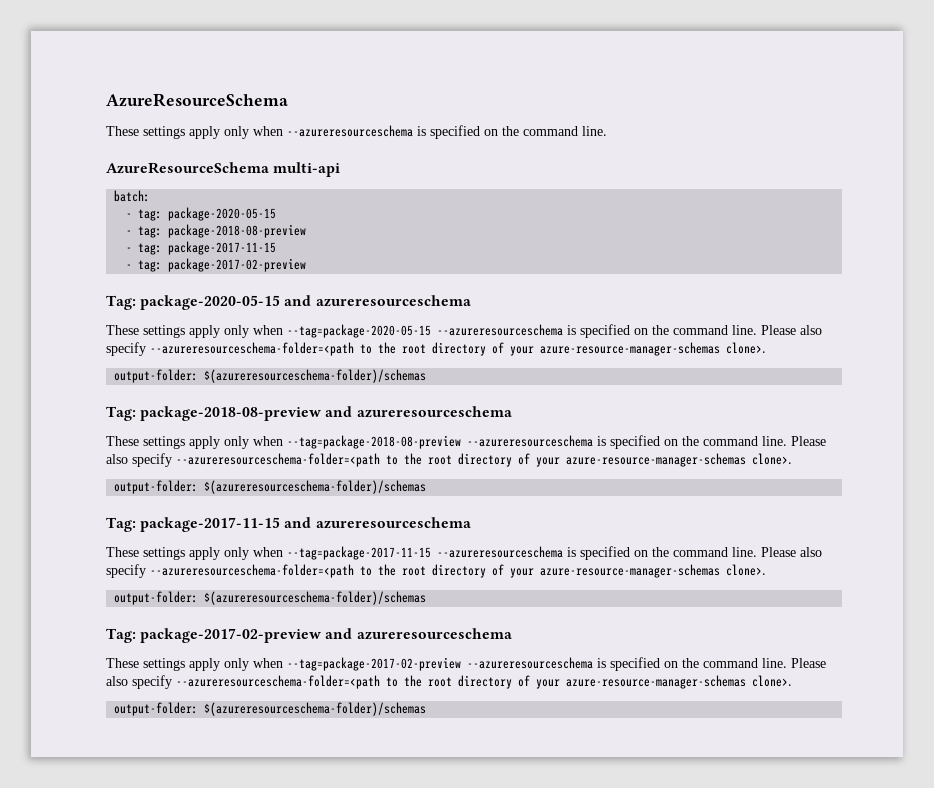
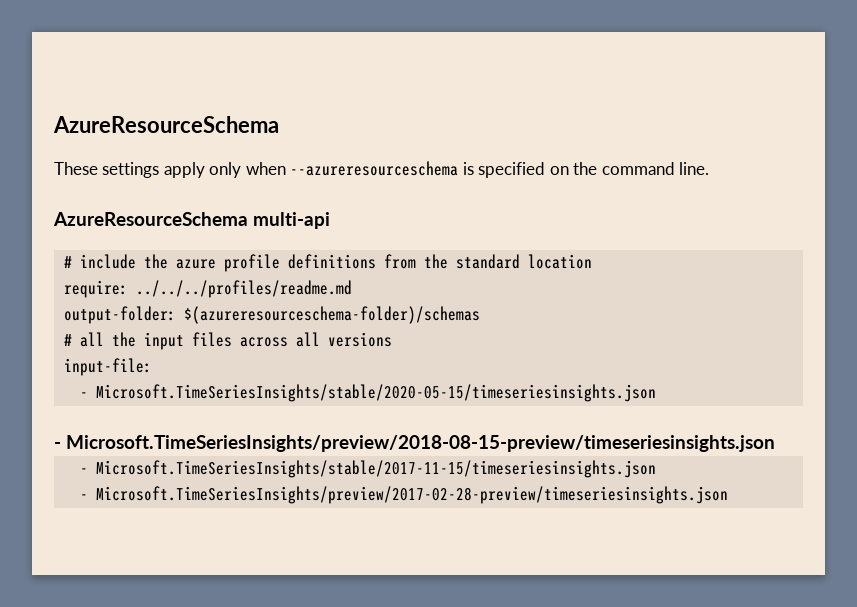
[114,190,151,202] [126,207,277,221] [126,224,307,238] [126,241,277,255] [126,258,307,272] [106,295,471,310] [106,324,822,338] [106,342,766,356] [114,369,427,383] [106,406,512,421] [106,435,826,449] [106,453,792,467] [114,480,427,494] [106,517,471,532] [106,546,822,560] [106,564,766,578] [114,591,427,605] [106,628,512,643] [106,657,826,671] [106,675,792,689] [114,702,427,716] batch: // - tag: package-2020-05-15 // - tag: package-2018-08-preview // - tag: package-2017-11-15 // - tag: package-2017-02-preview // Tag: package-2020-05-15 and azureresourceschema // These settings apply only when --tag=package-2020-05-15 --azureresourceschema is specified on the command line. Please also specify --azureresourceschema-folder=<path to the root directory of your azure-resource-manager-schemas clone>. // output-folder: $(azureresourceschema-folder)/schemas // Tag: package-2018-08-preview and azureresourceschema // These settings apply only when --tag=package-2018-08-preview --azureresourceschema is specified on the command line. Please also specify --azureresourceschema-folder=<path to the root directory of your azure-resource-manager-schemas clone>. // output-folder: $(azureresourceschema-folder)/schemas // Tag: package-2017-11-15 and azureresourceschema // These settings apply only when --tag=package-2017-11-15 --azureresourceschema is specified on the command line. Please also specify --azureresourceschema-folder=<path to the root directory of your azure-resource-manager-schemas clone>. // output-folder: $(azureresourceschema-folder)/schemas // Tag: package-2017-02-preview and azureresourceschema // These settings apply only when --tag=package-2017-02-preview --azureresourceschema is specified on the command line. Please also specify --azureresourceschema-folder=<path to the root directory of your azure-resource-manager-schemas clone>. // output-folder: $(azureresourceschema-folder)/schemas -> [63,254,592,272] [63,280,352,298] [63,306,480,324] [63,332,392,350] [63,358,152,376] [79,384,656,402] [54,435,776,452] [79,460,656,478] [79,486,728,504] # include the azure profile definitions from the standard location // require: ../../../profiles/readme.md // output-folder: $(azureresourceschema-folder)/schemas // # all the input files across all versions // input-file: // - Microsoft.TimeSeriesInsights/stable/2020-05-15/timeseriesinsights.json // - Microsoft.TimeSeriesInsights/preview/2018-08-15-preview/timeseriesinsights.json // - Microsoft.TimeSeriesInsights/stable/2017-11-15/timeseriesinsights.json // - Microsoft.TimeSeriesInsights/preview/2017-02-28-preview/timeseriesinsights.json

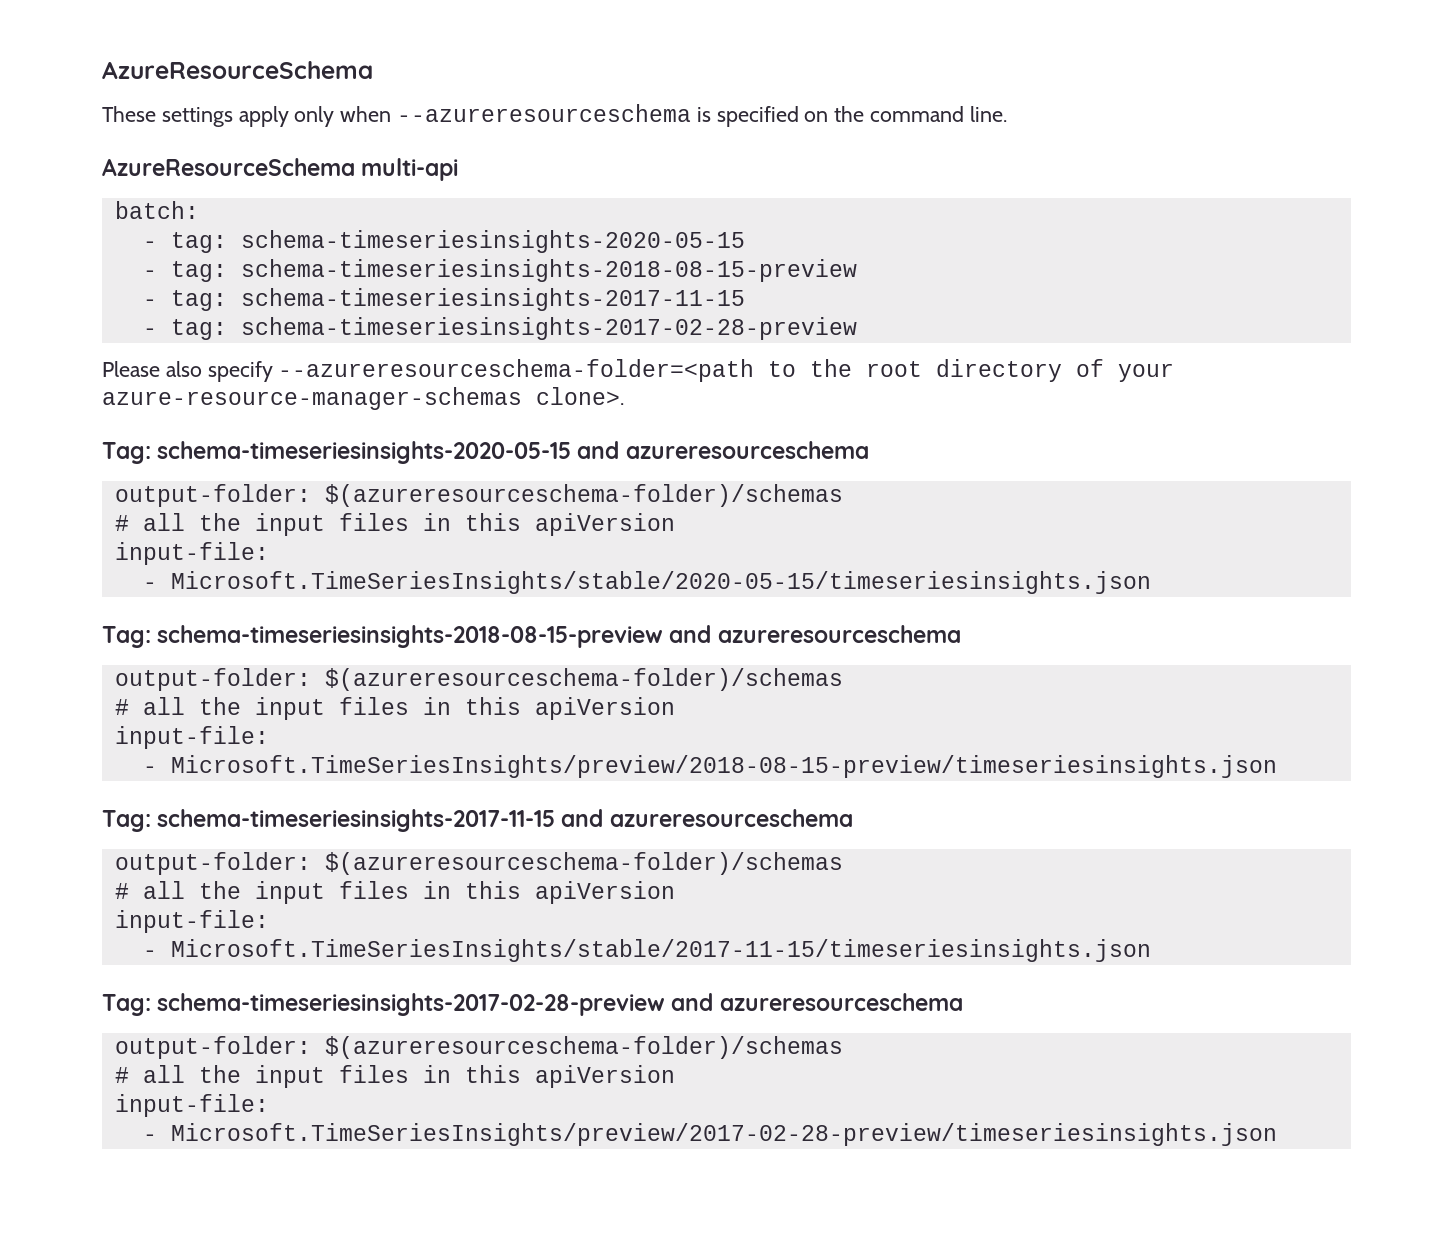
[63,254,592,272] [63,280,352,298] [63,306,480,324] [63,332,392,350] # include the azure profile definitions from the standard location // require: ../../../profiles/readme.md // output-folder: $(azureresourceschema-folder)/schemas // # all the input files across all versions -> [114,201,199,219] [142,230,745,253] [142,259,857,282] [142,288,745,311] [142,317,857,340] [102,359,1175,382] [102,387,624,410] [102,441,869,464] [114,484,843,507] [114,513,675,536] batch: // - tag: schema-timeseriesinsights-2020-05-15 // - tag: schema-timeseriesinsights-2018-08-15-preview // - tag: schema-timeseriesinsights-2017-11-15 // - tag: schema-timeseriesinsights-2017-02-28-preview // Please also specify --azureresourceschema-folder=<path to the root directory of your azure-resource-manager-schemas clone>. // Tag: schema-timeseriesinsights-2020-05-15 and azureresourceschema // output-folder: $(azureresourceschema-folder)/schemas // # all the input files in this apiVersion
[54,435,776,452] [79,460,656,478] - Microsoft.TimeSeriesInsights/preview/2018-08-15-preview/timeseriesinsights.json // - Microsoft.TimeSeriesInsights/stable/2017-11-15/timeseriesinsights.json -> [102,625,961,648] [114,668,843,691] [114,697,675,720] [114,726,269,749] [142,755,1277,778] [102,809,853,832] [114,852,843,875] [114,881,675,904] [114,910,269,933] [142,939,1151,962] [102,993,963,1016] [114,1036,843,1059] [114,1065,675,1088] [114,1094,269,1117] Tag: schema-timeseriesinsights-2018-08-15-preview and azureresourceschema // output-folder: $(azureresourceschema-folder)/schemas // # all the input files in this apiVersion // input-file: // - Microsoft.TimeSeriesInsights/preview/2018-08-15-preview/timeseriesinsights.json // Tag: schema-timeseriesinsights-2017-11-15 and azureresourceschema // output-folder: $(azureresourceschema-folder)/schemas // # all the input files in this apiVersion // input-file: // - Microsoft.TimeSeriesInsights/stable/2017-11-15/timeseriesinsights.json // Tag: schema-timeseriesinsights-2017-02-28-preview and azureresourceschema // output-folder: $(azureresourceschema-folder)/schemas // # all the input files in this apiVersion // input-file:

